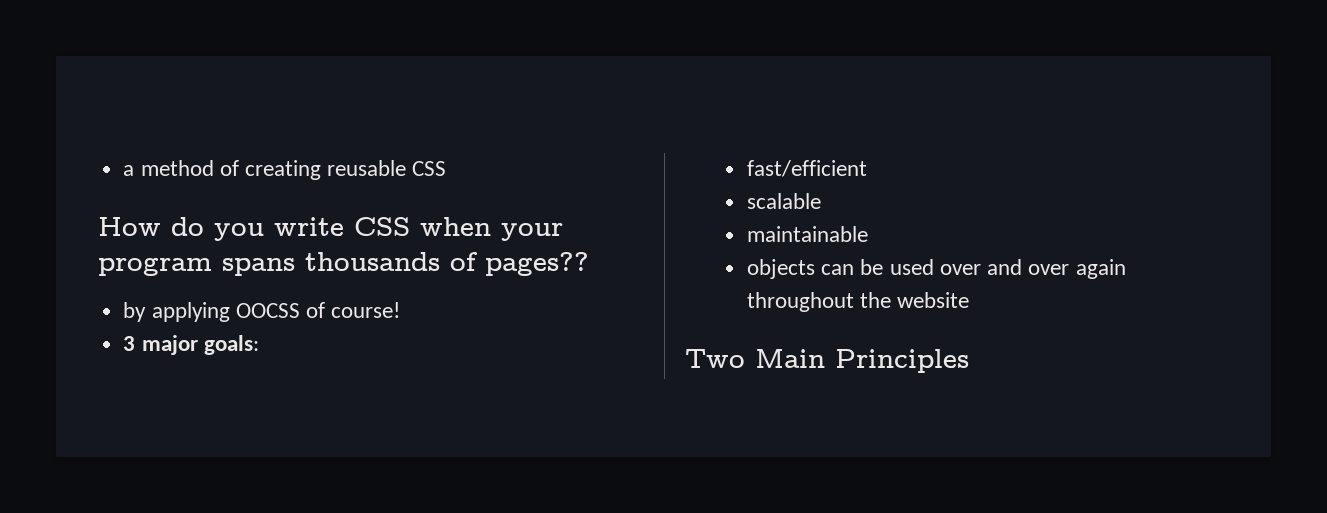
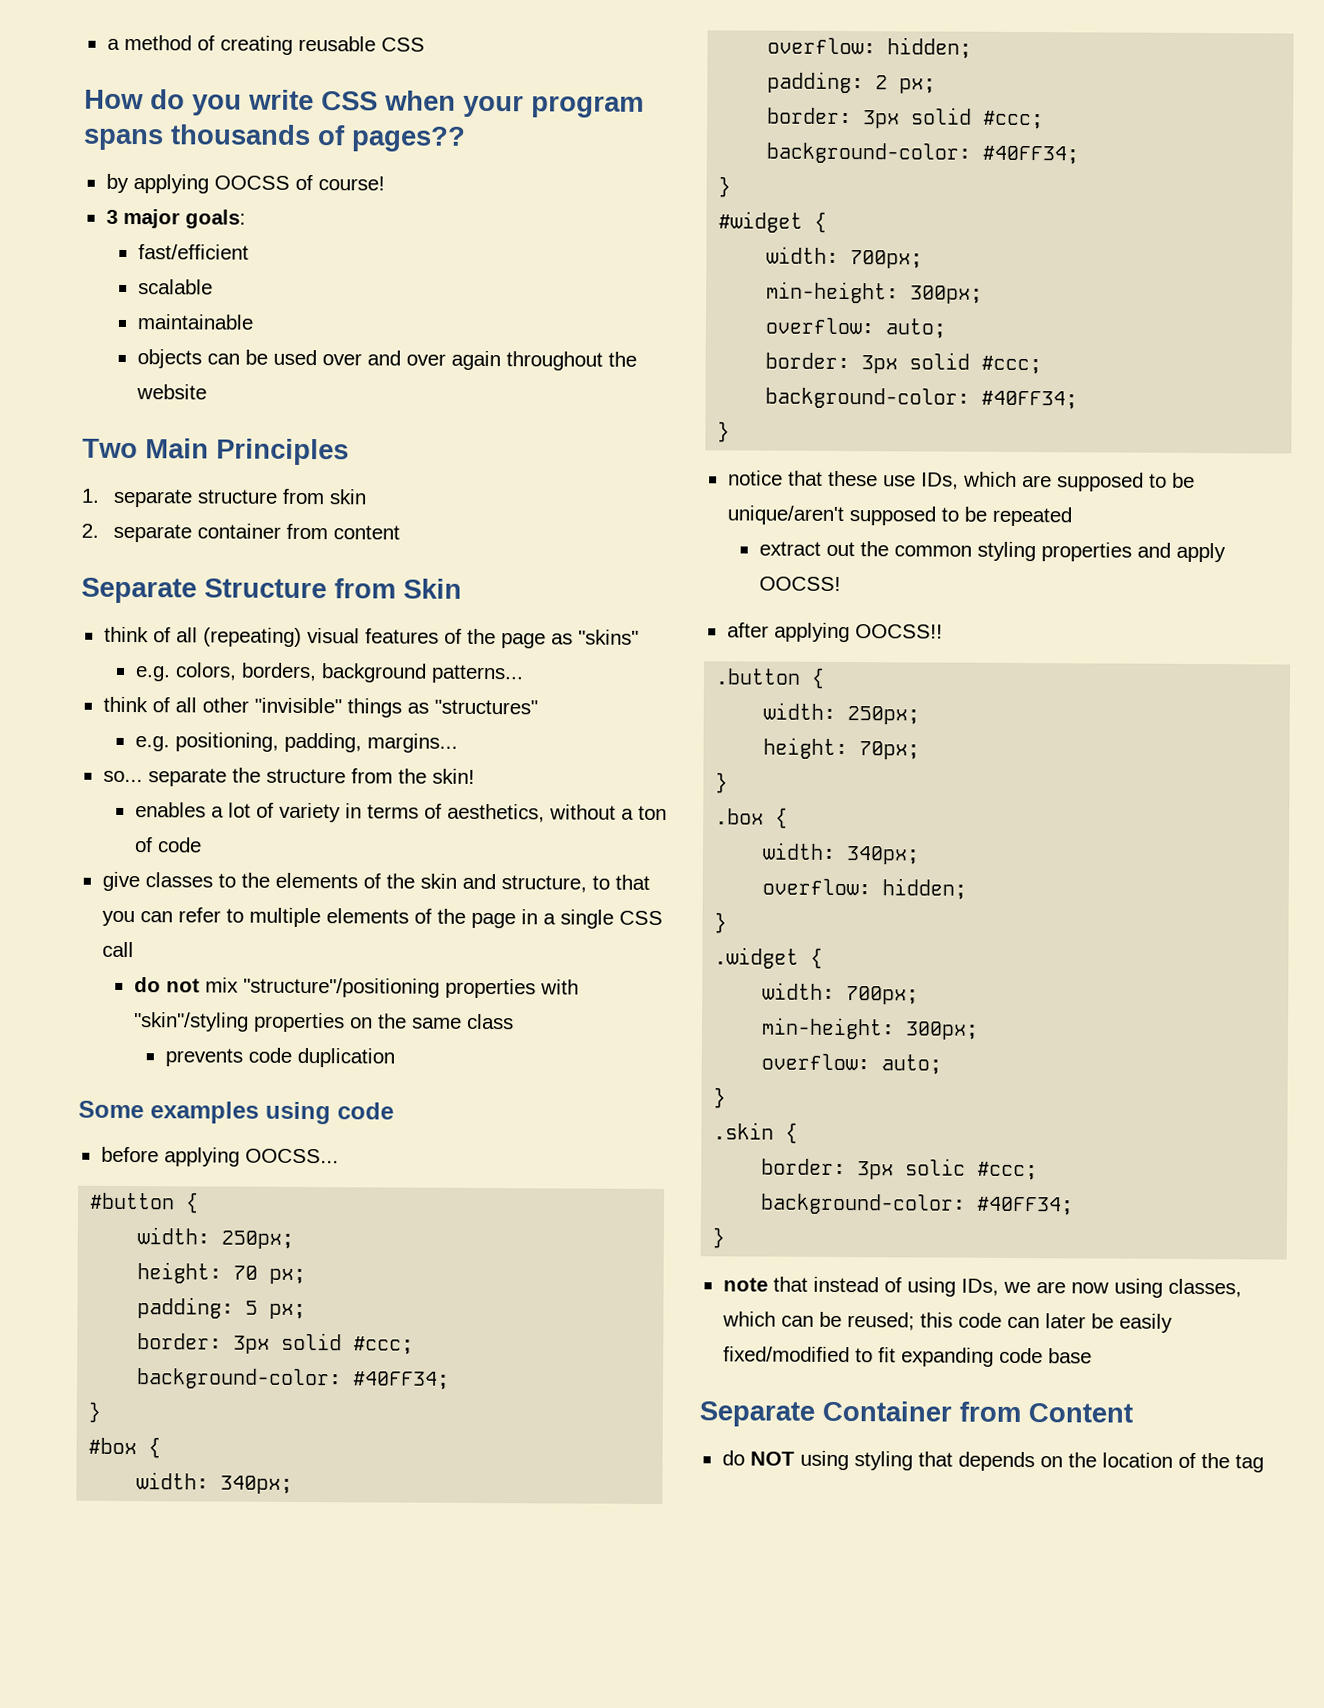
(969, 361) none -> [81,488,367,508] [81,523,400,543] [81,577,462,604] [103,626,639,649] [134,662,524,684] [102,696,538,718] [134,732,458,753] [102,767,475,787] [134,802,667,823] [134,837,202,853] [101,871,650,893] [101,907,663,929] [101,941,134,958] [133,977,579,999] [133,1012,514,1033] [164,1047,395,1068] [78,1100,394,1125] [100,1146,339,1167] [90,1192,200,1214] [137,1227,295,1249] [137,1262,307,1285] [137,1297,307,1320] [137,1332,415,1355] [137,1368,451,1390] [88,1401,102,1423] [88,1437,162,1459] [136,1472,294,1494] [767,37,973,59] [767,71,937,94] [767,107,1045,130] [766,142,1080,165] [718,176,732,198] [718,211,828,233] [766,246,924,269] [766,281,984,304] [765,317,947,339] [765,352,1043,375] [765,387,1079,410] [717,421,731,443] [727,470,1195,492] [726,505,1072,527] [758,541,1226,563] [758,576,841,591] [726,622,943,643] [715,667,826,689] [763,702,921,725] [763,737,921,760] [715,772,729,794] [715,807,789,829] [762,842,921,865] [762,878,968,900] [714,912,728,934] [714,947,824,969] [762,982,920,1005] [761,1017,980,1040] [761,1053,943,1075] [713,1087,727,1109] [713,1122,799,1144] [761,1158,1039,1181] [760,1193,1075,1216] [712,1227,726,1249] [722,1276,1242,1298] [721,1311,1173,1333] [722,1346,1092,1367] [699,1400,1133,1427] [721,1450,1264,1473] // 1. separate structure from skin // 2. separate container from content // Separate Structure from Skin // think of all (repeating) visual features of the page as "skins" // e.g. colors, borders, background patterns... // think of all other "invisible" things as "structures" // e.g. positioning, padding, margins... // so... separate the structure from the skin! // enables a lot of variety in terms of aesthetics, without a ton of code // give classes to the elements of the skin and structure, to that you can refer to multiple elements of the page in a single CSS call // do not mix "structure"/positioning properties with "skin"/styling properties on the same class // prevents code duplication // Some examples using code // before applying OOCSS... // #button { // width: 250px; // height: 70 px; // padding: 5 px; // border: 3px solid #ccc; // background-color: #40FF34; // } // #box { // width: 340px; // overflow: hidden; // padding: 2 px; // border: 3px solid #ccc; // background-color: #40FF34; // } // #widget { // width: 700px; // min-height: 300px; // overflow: auto; // border: 3px solid #ccc; // background-color: #40FF34; // } // notice that these use IDs, which are supposed to be unique/aren't supposed to be repeated // extract out the common styling properties and apply OOCSS! // after applying OOCSS!! // .button { // width: 250px; // height: 70px; // } // .box { // width: 340px; // overflow: hidden; // } // .widget { // width: 700px; // min-height: 300px; // overflow: auto; // } // .skin { // border: 3px solic #ccc; // background-color: #40FF34; // } // note that instead of using IDs, we are now using classes, which can be reused; this code can later be easily fixed/modified to fit expanding code base // Separate Container from Content // do NOT using styling that depends on the location of the tag

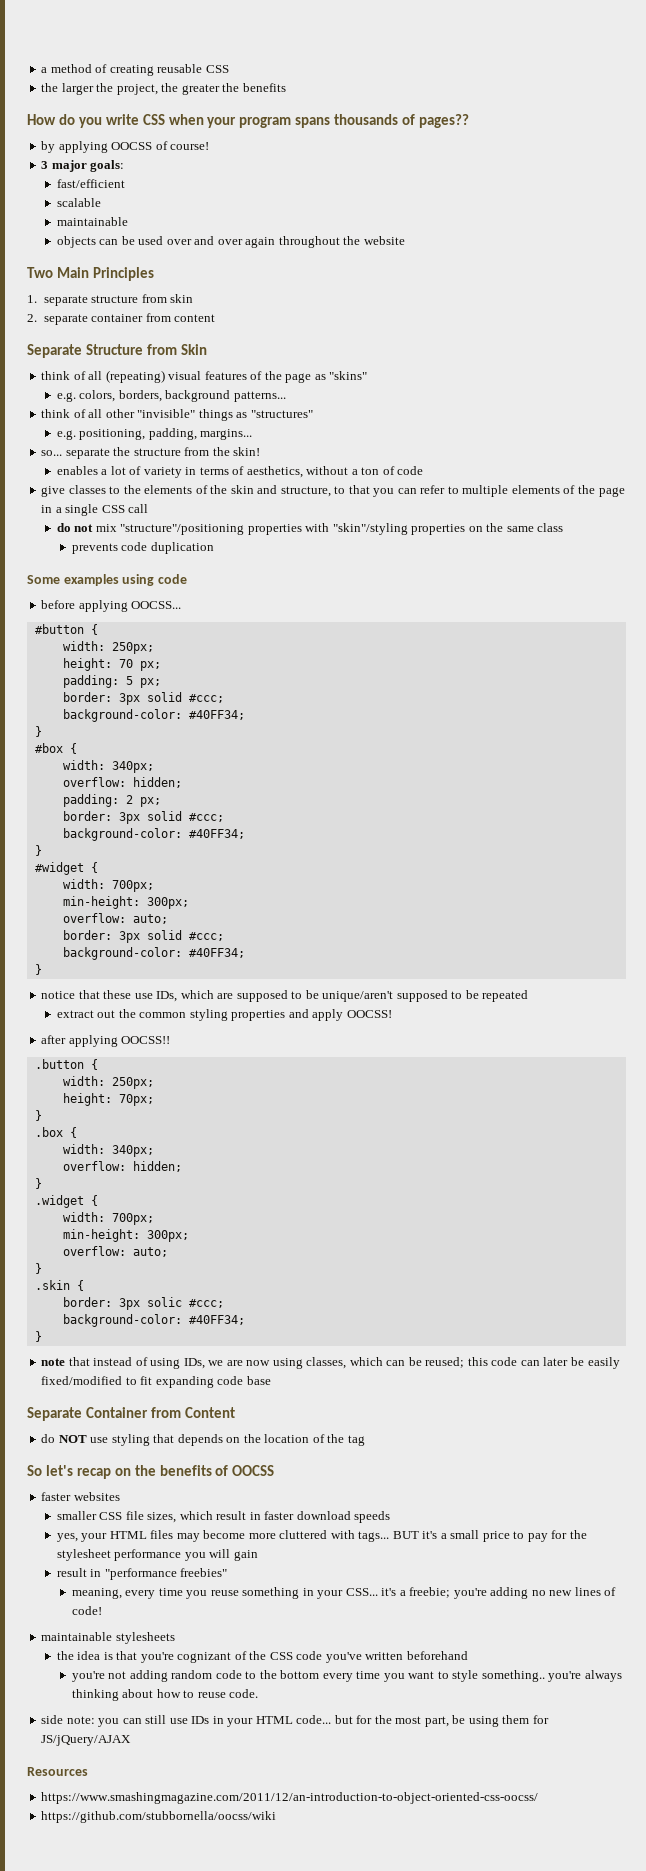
(425, 44) none -> [41,83,286,95] // the larger the project, the greater the benefits
[799,1450,849,1471] using -> [90,1437,109,1443] use
(1264, 1463) none -> [27,1465,275,1479] [41,1492,120,1501] [56,1511,391,1523] [56,1530,587,1542] [56,1549,258,1561] [56,1568,228,1580] [71,1587,617,1599] [71,1606,102,1615] [41,1632,175,1644] [56,1651,468,1663] [71,1670,622,1682] [71,1689,259,1701] [41,1715,549,1727] [41,1735,132,1746] [27,1767,88,1776] [41,1792,539,1804] [41,1811,277,1823] // So let's recap on the benefits of OOCSS // faster websites // smaller CSS file sizes, which result in faster download speeds // yes, your HTML files may become more cluttered with tags... BUT it's a small price to pay for the stylesheet performance you will gain // result in "performance freebies" // meaning, every time you reuse something in your CSS... it's a freebie; you're adding no new lines of code! // maintainable stylesheets // the idea is that you're cognizant of the CSS code you've written beforehand // you're not adding random code to the bottom every time you want to style something.. you're always thinking about how to reuse code. // side note: you can still use IDs in your HTML code... but for the most part, be using them for JS/jQuery/AJAX // Resources // https://www.smashingmagazine.com/2011/12/an-introduction-to-object-oriented-css-oocss/ // https://github.com/stubbornella/oocss/wiki

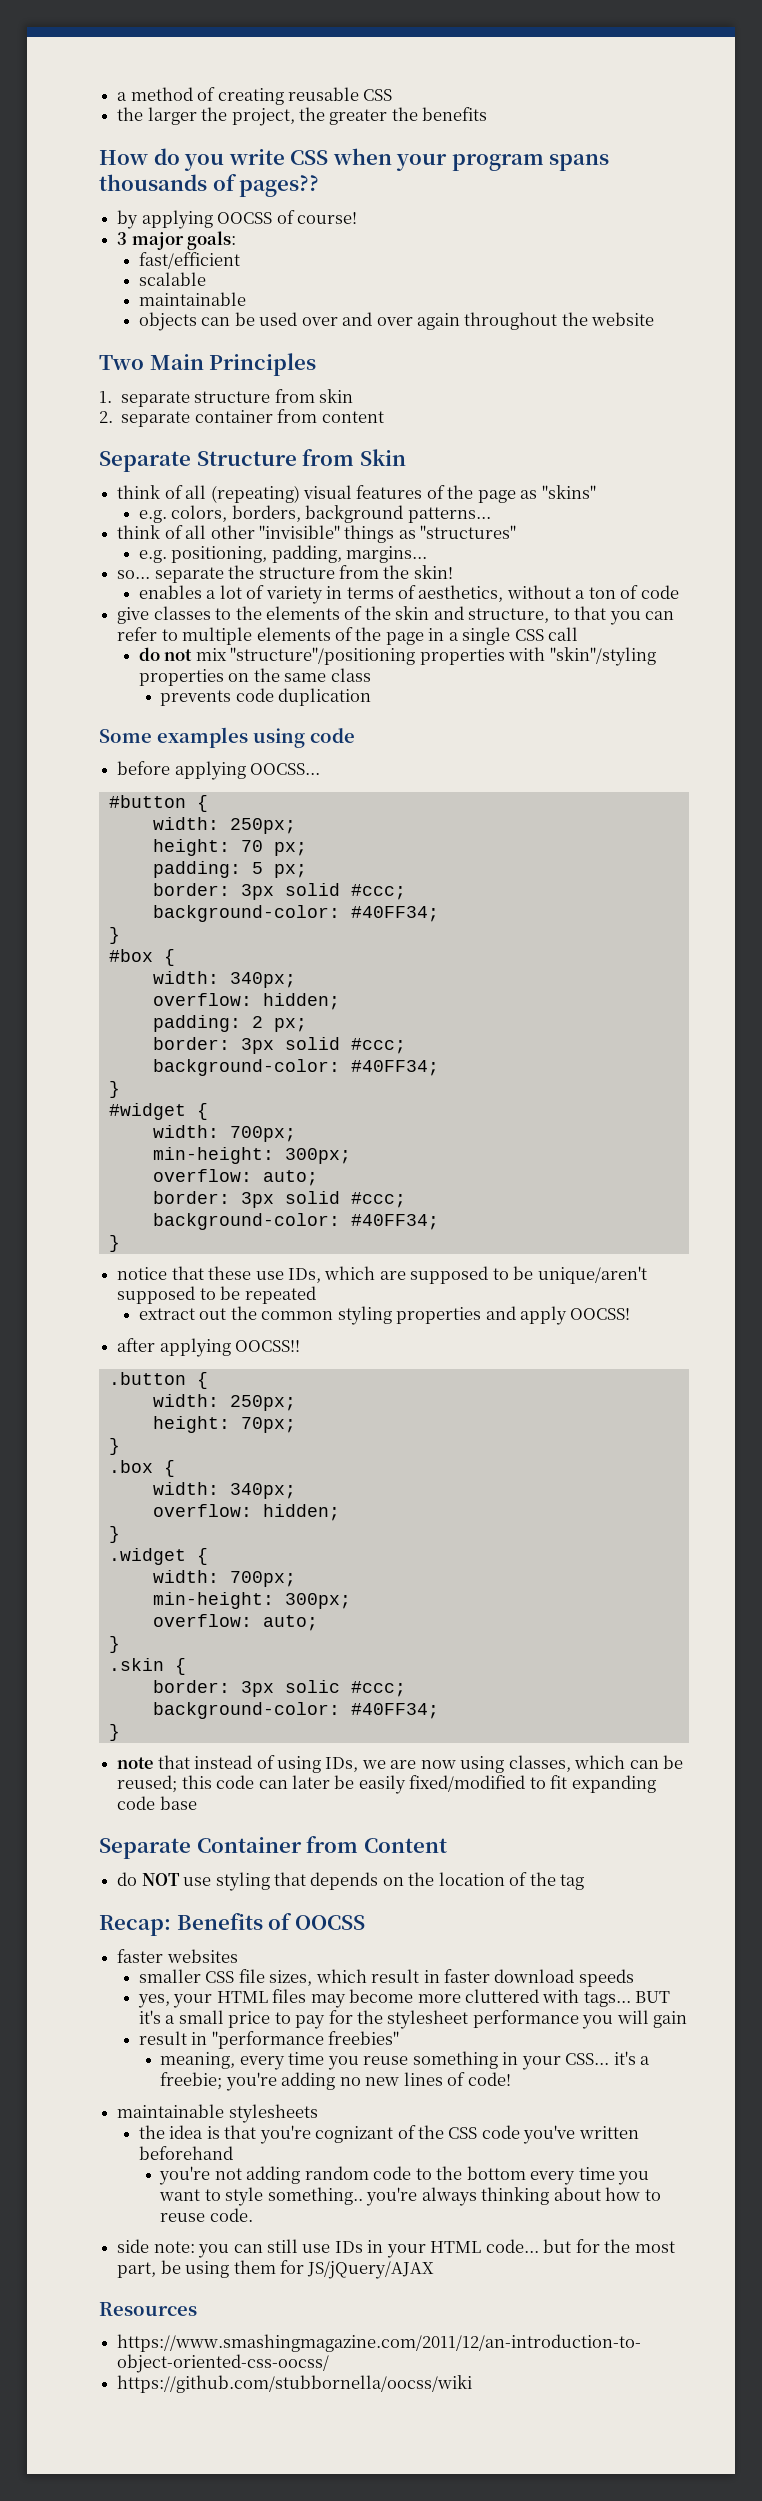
[27,1465,212,1479] So let's recap on the benefits -> [99,1913,263,1936] Recap: Benefits

